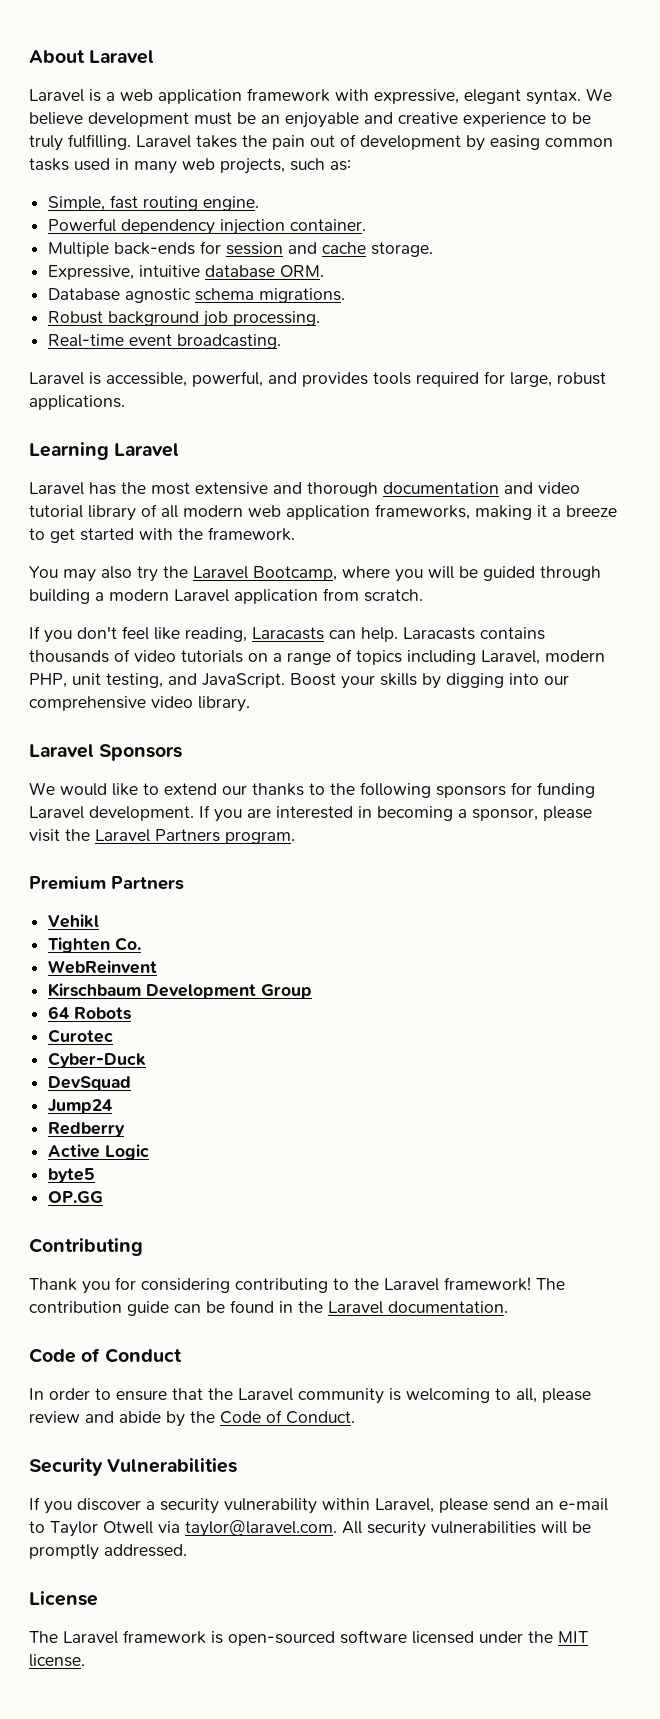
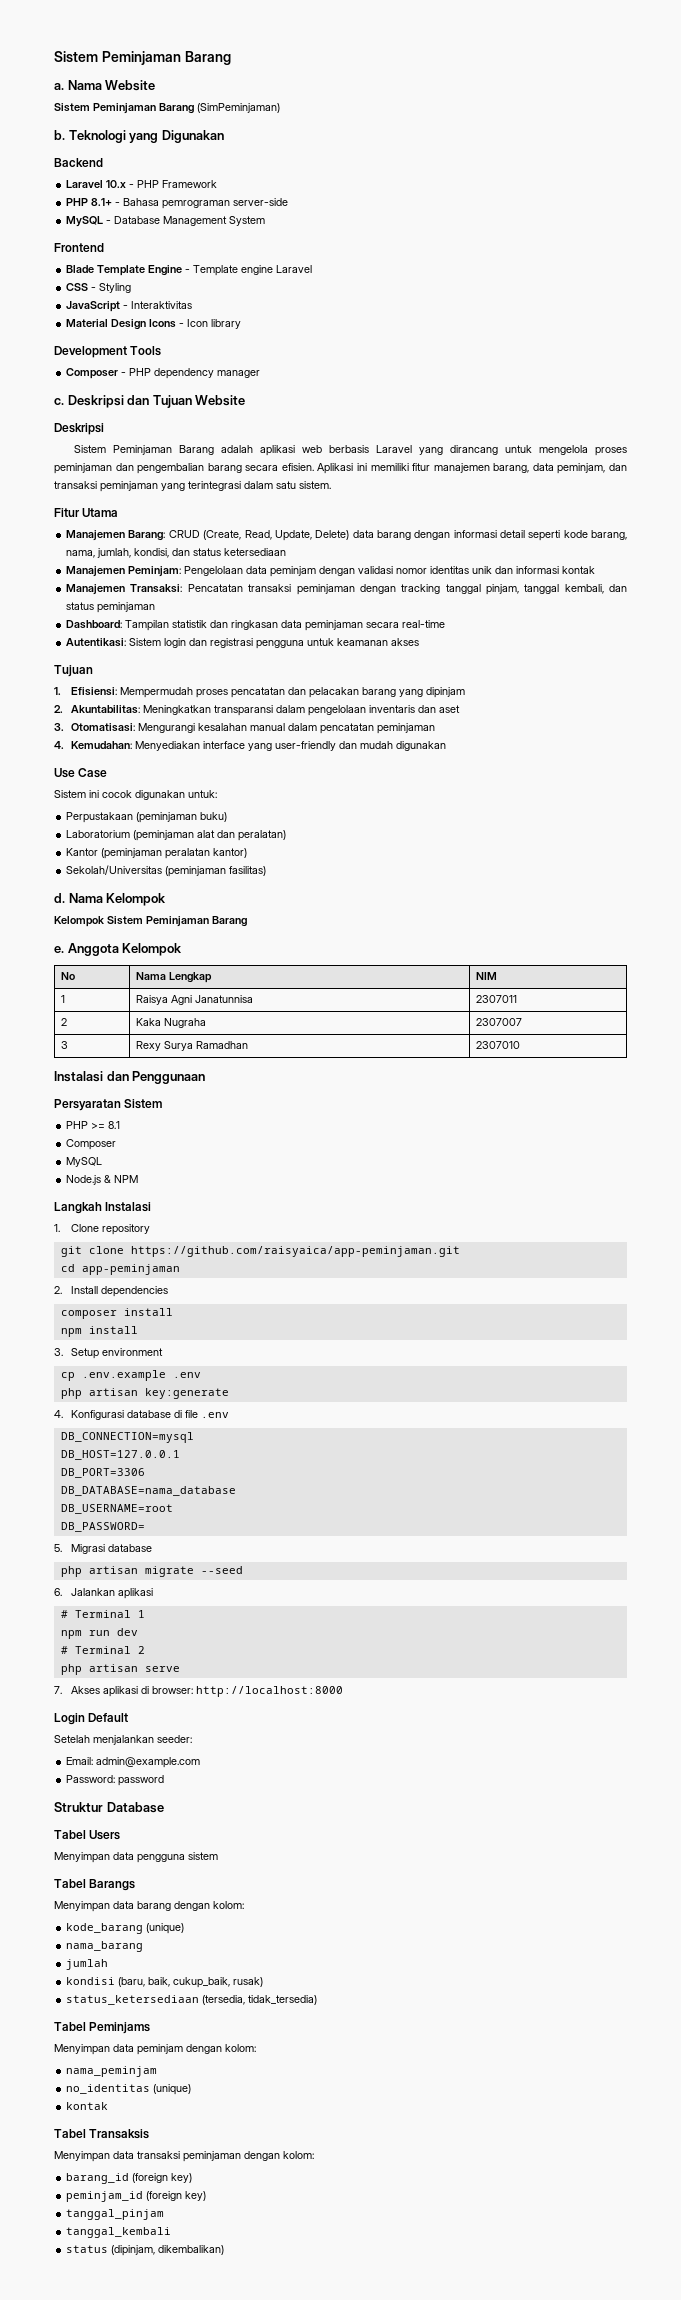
[29,50,155,64] [29,88,612,105] [29,112,591,128] [29,134,613,151] [29,158,351,174] [48,195,260,211] [48,218,367,235] [48,241,434,257] [48,265,325,280] [48,288,346,303] [48,311,321,327] [48,334,282,349] [29,371,606,387] [29,395,125,410] [29,442,180,460] [29,482,580,497] [29,504,617,521] [29,527,295,543] [29,566,601,582] [29,588,423,604] [29,626,545,643] [29,649,605,665] [29,673,569,689] [29,696,250,712] [29,744,183,761] [29,782,595,798] [29,805,592,822] [29,829,295,844] [29,876,184,890] [48,914,100,928] [48,937,142,953] [48,960,158,974] [48,983,313,999] [48,1006,132,1020] [48,1029,114,1043] [48,1052,147,1068] [48,1076,132,1091] [48,1099,113,1114] [48,1122,126,1137] [48,1144,150,1160] [48,1168,96,1183] [48,1191,104,1203] [29,1238,143,1256] [29,1277,565,1294] [29,1300,508,1316] [29,1348,182,1363] [29,1388,591,1404] [29,1410,355,1427] [29,1458,238,1476] [29,1497,608,1514] [29,1520,591,1537] [29,1544,187,1560] [29,1591,98,1606] [29,1630,588,1646] [29,1654,85,1667] About Laravel // Laravel is a web application framework with expressive, elegant syntax. We believe development must be an enjoyable and creative experience to be truly fulfilling. Laravel takes the pain out of development by easing common tasks used in many web projects, such as: // Simple, fast routing engine. // Powerful dependency injection container. // Multiple back-ends for session and cache storage. // Expressive, intuitive database ORM. // Database agnostic schema migrations. // Robust background job processing. // Real-time event broadcasting. // Laravel is accessible, powerful, and provides tools required for large, robust applications. // Learning Laravel // Laravel has the most extensive and thorough documentation and video tutorial library of all modern web application frameworks, making it a breeze to get started with the framework. // You may also try the Laravel Bootcamp, where you will be guided through building a modern Laravel application from scratch. // If you don't feel like reading, Laracasts can help. Laracasts contains thousands of video tutorials on a range of topics including Laravel, modern PHP, unit testing, and JavaScript. Boost your skills by digging into our comprehensive video library. // Laravel Sponsors // We would like to extend our thanks to the following sponsors for funding Laravel development. If you are interested in becoming a sponsor, please visit the Laravel Partners program. // Premium Partners // Vehikl // Tighten Co. // WebReinvent // Kirschbaum Development Group // 64 Robots // Curotec // Cyber-Duck // DevSquad // Jump24 // Redberry // Active Logic // byte5 // OP.GG // Contributing // Thank you for considering contributing to the Laravel framework! The contribution guide can be found in the Laravel documentation. // Code of Conduct // In order to ensure that the Laravel community is welcoming to all, please review and abide by the Code of Conduct. // Security Vulnerabilities // If you discover a security vulnerability within Laravel, please send an e-mail to Taylor Otwell via taylor@laravel.com. All security vulnerabilities will be promptly addressed. // License // The Laravel framework is open-sourced software licensed under the MIT license. -> [54,51,231,65] [54,80,156,91] [54,103,280,114] [54,130,224,143] [54,158,103,167] [66,180,218,188] [66,198,289,209] [66,216,266,227] [54,243,104,252] [66,265,313,276] [66,283,132,293] [66,301,193,312] [66,319,242,330] [54,346,162,358] [66,368,261,379] [54,395,246,408] [54,423,104,435] [74,445,628,456] [54,463,627,474] [54,481,331,492] [54,508,119,517] [66,530,628,541] [66,548,287,558] [66,566,596,577] [66,584,628,595] [66,602,156,613] [66,620,446,631] [66,638,420,649] [54,665,93,677] [54,687,465,698] [54,705,460,716] [54,723,435,734] [54,741,446,751] [54,768,108,778] [54,790,217,800] [66,812,228,823] [66,830,287,841] [66,848,248,859] [66,865,267,877] [54,893,167,906] [54,916,247,927] [54,943,183,956] [61,972,76,980] [136,972,213,983] [476,972,498,980] [61,995,66,1003] [136,995,254,1005] [476,995,518,1003] [61,1018,68,1026] [136,1018,207,1028] [476,1018,523,1026] [61,1041,69,1049] [136,1041,249,1051] [476,1041,521,1049] [54,1071,206,1084] [54,1099,163,1111] [66,1121,121,1129] [66,1139,117,1150] [66,1157,103,1167] [66,1175,139,1185] [54,1202,152,1214] [54,1224,150,1235] [60,1246,460,1257] [60,1264,180,1275] [54,1286,168,1297] [60,1308,173,1319] [60,1326,138,1337] [54,1348,163,1359] [60,1370,201,1381] [60,1388,229,1399] [54,1410,229,1420] [60,1432,194,1443] [60,1450,180,1460] [60,1468,145,1478] [60,1486,236,1496] [60,1504,173,1514] [60,1522,145,1532] [54,1544,152,1554] [60,1566,243,1577] [54,1588,153,1599] [60,1610,145,1618] [60,1628,138,1639] [60,1646,145,1654] [60,1664,180,1675] [54,1686,343,1697] [54,1713,129,1725] [54,1735,192,1745] [66,1757,201,1768] [66,1775,165,1786] [54,1802,164,1813] [54,1830,121,1840] [54,1852,218,1863] [54,1879,136,1891] [54,1901,244,1912] [66,1923,185,1934] [66,1941,144,1952] [66,1959,109,1970] [66,1977,264,1988] [66,1995,318,2005] [54,2022,151,2034] [54,2044,256,2055] [66,2066,158,2077] [66,2084,192,2095] [66,2102,109,2110] [54,2129,150,2139] [54,2151,314,2162] [66,2173,193,2184] [66,2191,207,2202] [66,2209,165,2220] [66,2227,172,2238] [66,2245,225,2256] Sistem Peminjaman Barang // a. Nama Website // Sistem Peminjaman Barang (SimPeminjaman) // b. Teknologi yang Digunakan // Backend // Laravel 10.x - PHP Framework // PHP 8.1+ - Bahasa pemrograman server-side // MySQL - Database Management System // Frontend // Blade Template Engine - Template engine Laravel // CSS - Styling // JavaScript - Interaktivitas // Material Design Icons - Icon library // Development Tools // Composer - PHP dependency manager // c. Deskripsi dan Tujuan Website // Deskripsi // Sistem Peminjaman Barang adalah aplikasi web berbasis Laravel yang dirancang untuk mengelola proses peminjaman dan pengembalian barang secara efisien. Aplikasi ini memiliki fitur manajemen barang, data peminjam, dan transaksi peminjaman yang terintegrasi dalam satu sistem. // Fitur Utama // Manajemen Barang: CRUD (Create, Read, Update, Delete) data barang dengan informasi detail seperti kode barang, nama, jumlah, kondisi, dan status ketersediaan // Manajemen Peminjam: Pengelolaan data peminjam dengan validasi nomor identitas unik dan informasi kontak // Manajemen Transaksi: Pencatatan transaksi peminjaman dengan tracking tanggal pinjam, tanggal kembali, dan status peminjaman // Dashboard: Tampilan statistik dan ringkasan data peminjaman secara real-time // Autentikasi: Sistem login dan registrasi pengguna untuk keamanan akses // Tujuan // 1. Efisiensi: Mempermudah proses pencatatan dan pelacakan barang yang dipinjam // 2. Akuntabilitas: Meningkatkan transparansi dalam pengelolaan inventaris dan aset // 3. Otomatisasi: Mengurangi kesalahan manual dalam pencatatan peminjaman // 4. Kemudahan: Menyediakan interface yang user-friendly dan mudah digunakan // Use Case // Sistem ini cocok digunakan untuk: // Perpustakaan (peminjaman buku) // Laboratorium (peminjaman alat dan peralatan) // Kantor (peminjaman peralatan kantor) // Sekolah/Universitas (peminjaman fasilitas) // d. Nama Kelompok // Kelompok Sistem Peminjaman Barang // e. Anggota Kelompok // No | Nama Lengkap | NIM // 1 | Raisya Agni Janatunnisa | 2307011 // 2 | Kaka Nugraha | 2307007 // 3 | Rexy Surya Ramadhan | 2307010 // Instalasi dan Penggunaan // Persyaratan Sistem // PHP >= 8.1 // Composer // MySQL // Node.js & NPM // Langkah Instalasi // 1. Clone repository // git clone https://github.com/raisyaica/app-peminjaman.git // cd app-peminjaman // 2. Install dependencies // composer install // npm install // 3. Setup environment // cp .env.example .env // php artisan key:generate // 4. Konfigurasi database di file .env // DB_CONNECTION=mysql // DB_HOST=127.0.0.1 // DB_PORT=3306 // DB_DATABASE=nama_database // DB_USERNAME=root // DB_PASSWORD= // 5. Migrasi database // php artisan migrate --seed // 6. Jalankan aplikasi // # Terminal 1 // npm run dev // # Terminal 2 // php artisan serve // 7. Akses aplikasi di browser: http://localhost:8000 // Login Default // Setelah menjalankan seeder: // Email: admin@example.com // Password: password // Struktur Database // Tabel Users // Menyimpan data pengguna sistem // Tabel Barangs // Menyimpan data barang dengan kolom: // kode_barang (unique) // nama_barang // jumlah // kondisi (baru, baik, cukup_baik, rusak) // status_ketersediaan (tersedia, tidak_tersedia) // Tabel Peminjams // Menyimpan data peminjam dengan kolom: // nama_peminjam // no_identitas (unique) // kontak // Tabel Transaksis // Menyimpan data transaksi peminjaman dengan kolom: // barang_id (foreign key) // peminjam_id (foreign key) // tanggal_pinjam // tanggal_kembali // status (dipinjam, dikembalikan)

